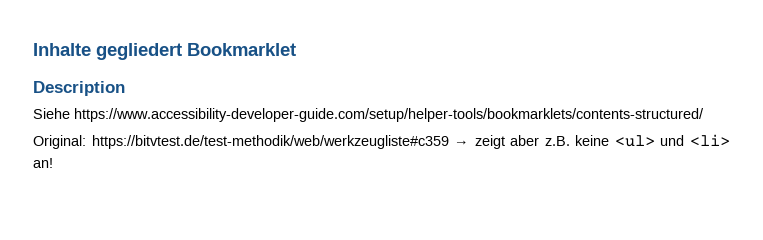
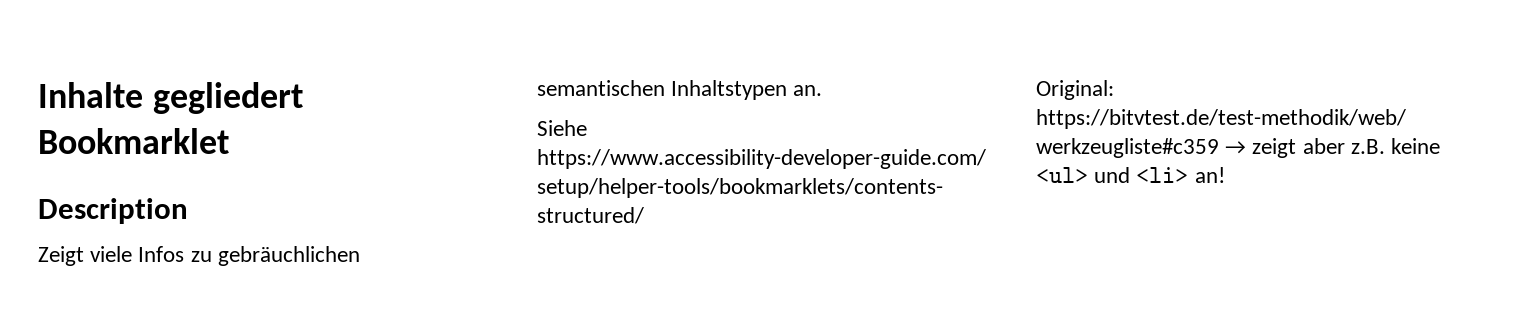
(125, 88) none -> [38,246,360,266] [537,80,823,100] // Zeigt viele Infos zu gebräuchlichen semantischen Inhaltstypen an.

